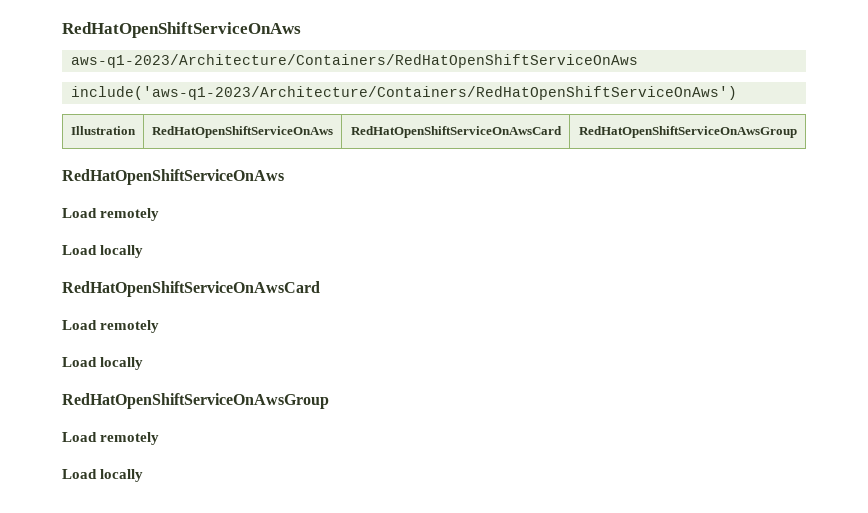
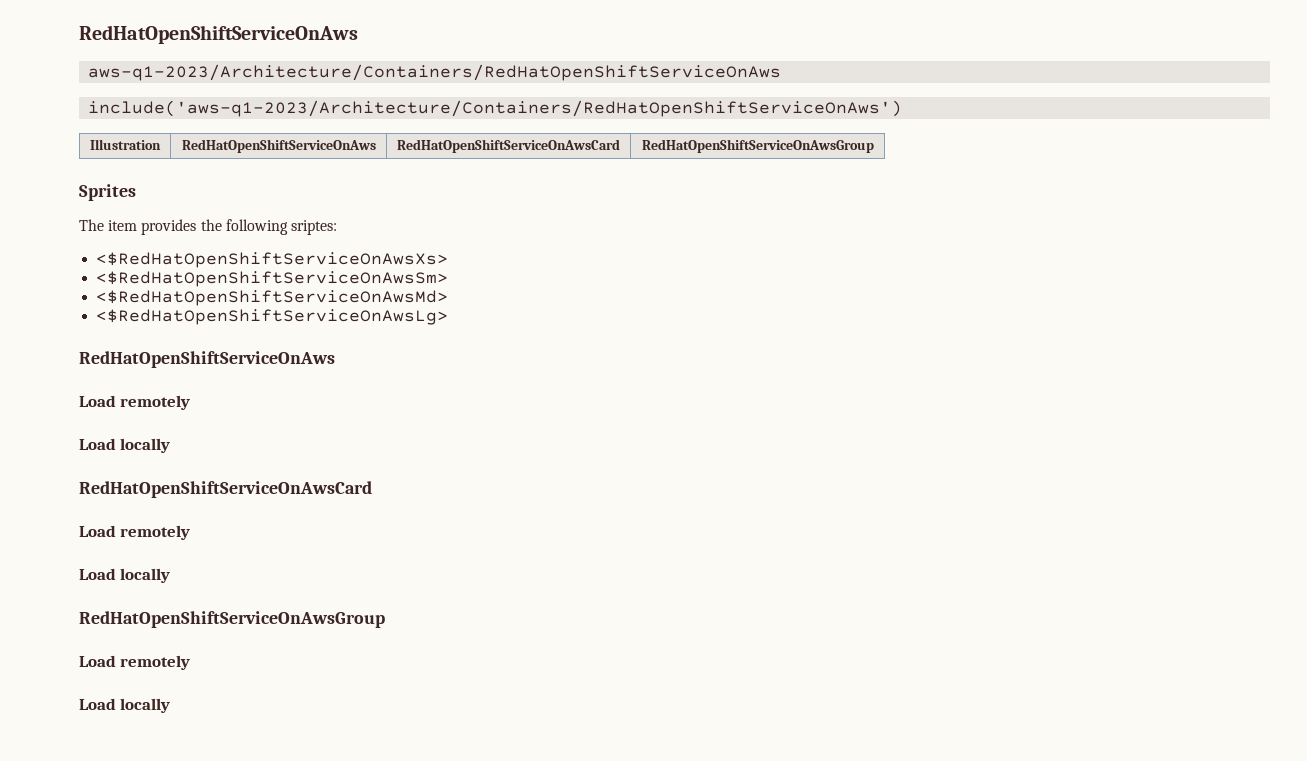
(797, 132) none -> [79,184,136,201] [79,219,337,235] [96,252,449,268] [96,271,449,287] [96,290,449,306] [96,309,449,325] // Sprites // The item provides the following sriptes: // <$RedHatOpenShiftServiceOnAwsXs> // <$RedHatOpenShiftServiceOnAwsSm> // <$RedHatOpenShiftServiceOnAwsMd> // <$RedHatOpenShiftServiceOnAwsLg>

